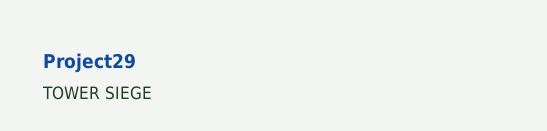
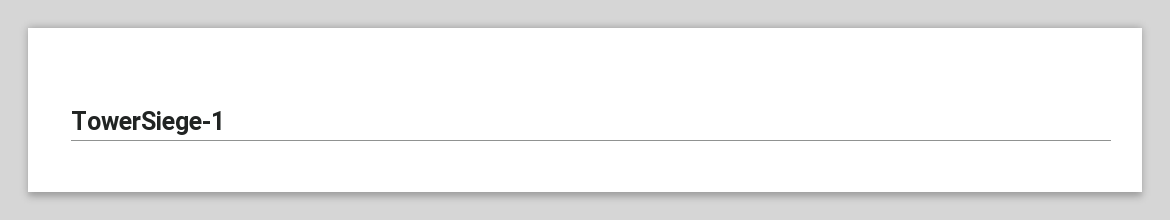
[43,53,136,73] [42,86,152,100] Project29 // TOWER SIEGE -> [71,111,225,135] TowerSiege-1

